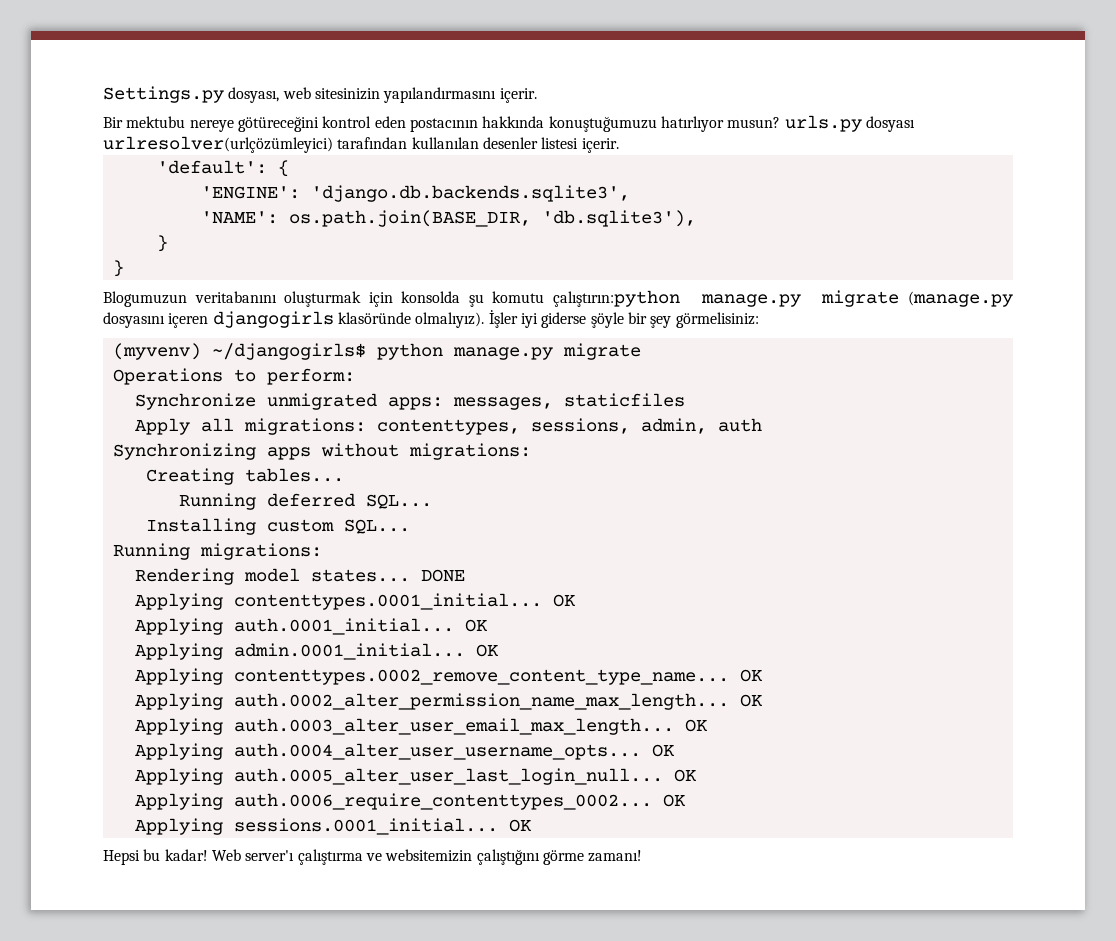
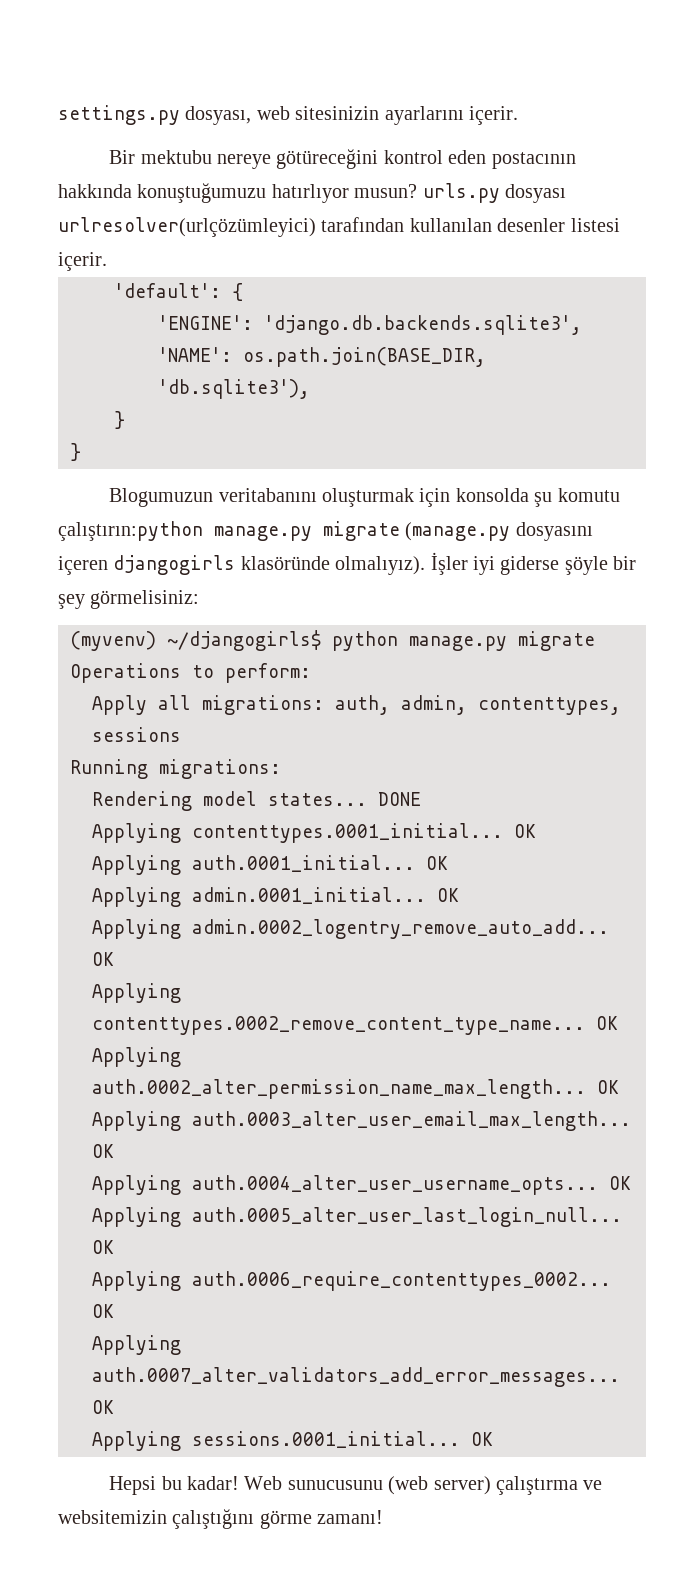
[103,86,224,103] Settings.py -> [58,105,180,125] settings.py
[383,87,497,103] yapılandırmasını -> [384,106,464,125] ayarlarını
[134,393,685,410] [134,418,762,435] [112,443,531,460] [145,468,344,485] [178,493,432,510] [145,518,410,535] Synchronize unmigrated apps: messages, staticfiles // Apply all migrations: contenttypes, sessions, admin, auth // Synchronizing apps without migrations: // Creating tables... // Running deferred SQL... // Installing custom SQL... -> [92,695,621,715] [92,727,181,742] Apply all migrations: auth, admin, contenttypes, sessions
(499, 650) none -> [92,919,609,939] [92,952,114,966] // Applying admin.0002_logentry_remove_auto_add... OK
(686, 800) none -> [92,1335,181,1355] [92,1367,620,1387] [92,1400,114,1414] // Applying auth.0007_alter_validators_add_error_messages... OK
[245,850,295,861] server'ı -> [287,1476,491,1495] sunucusunu (web server)

